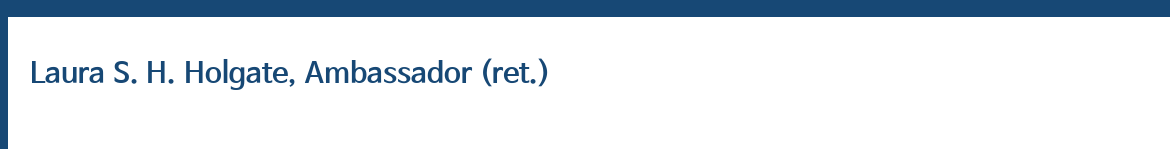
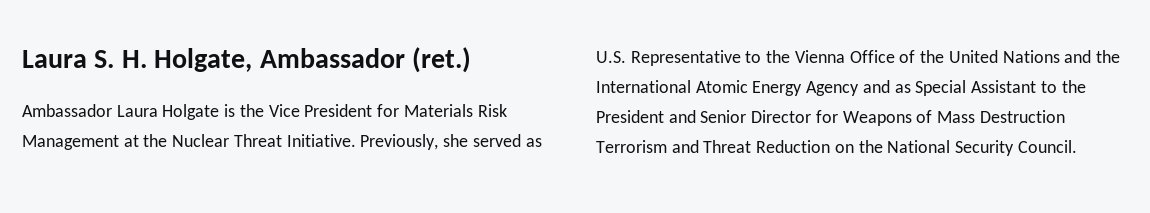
(552, 72) none -> [22,104,507,120] [22,134,542,150] [596,50,1120,66] [596,80,1086,96] [596,110,1065,126] [596,140,1077,156] // Ambassador Laura Holgate is the Vice President for Materials Risk Management at the Nuclear Threat Initiative. Previously, she served as U.S. Representative to the Vienna Office of the United Nations and the International Atomic Energy Agency and as Special Assistant to the President and Senior Director for Weapons of Mass Destruction Terrorism and Threat Reduction on the National Security Council.

